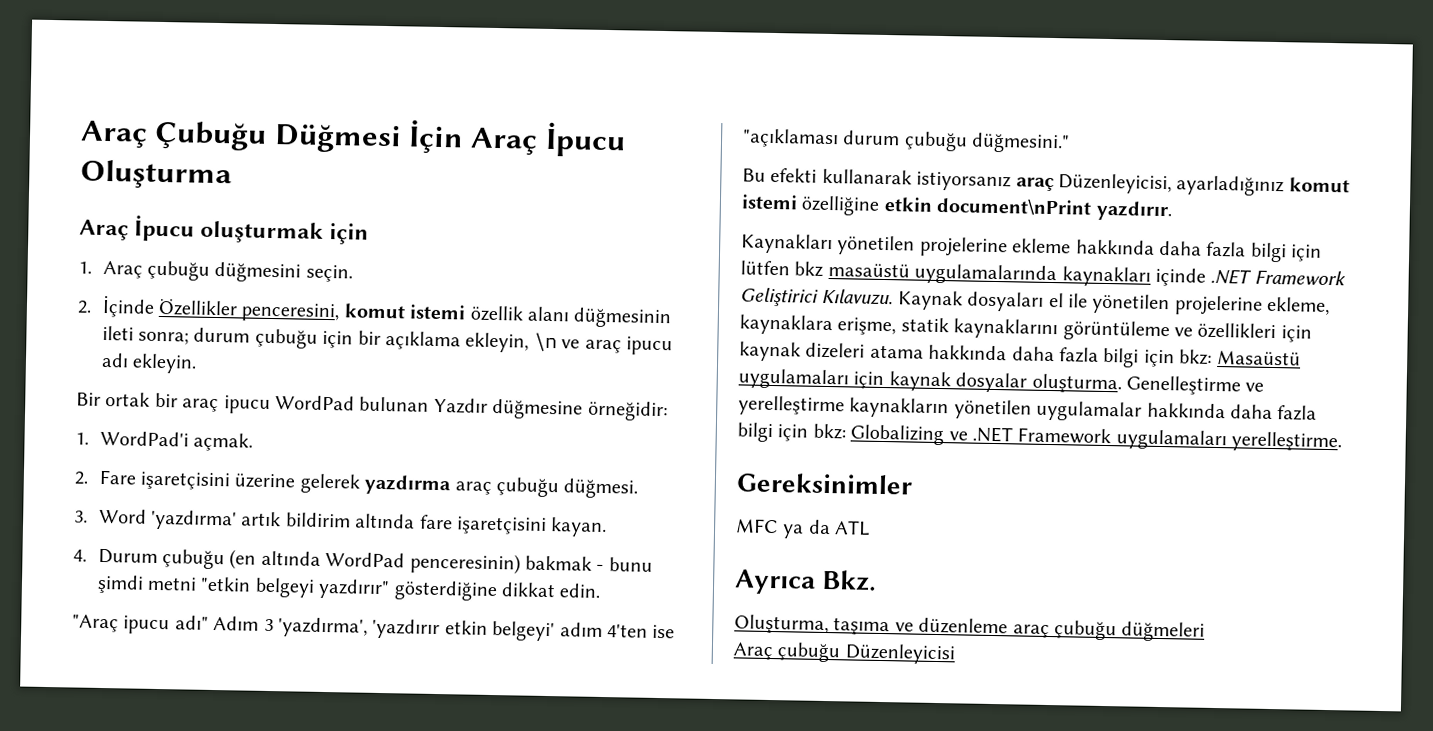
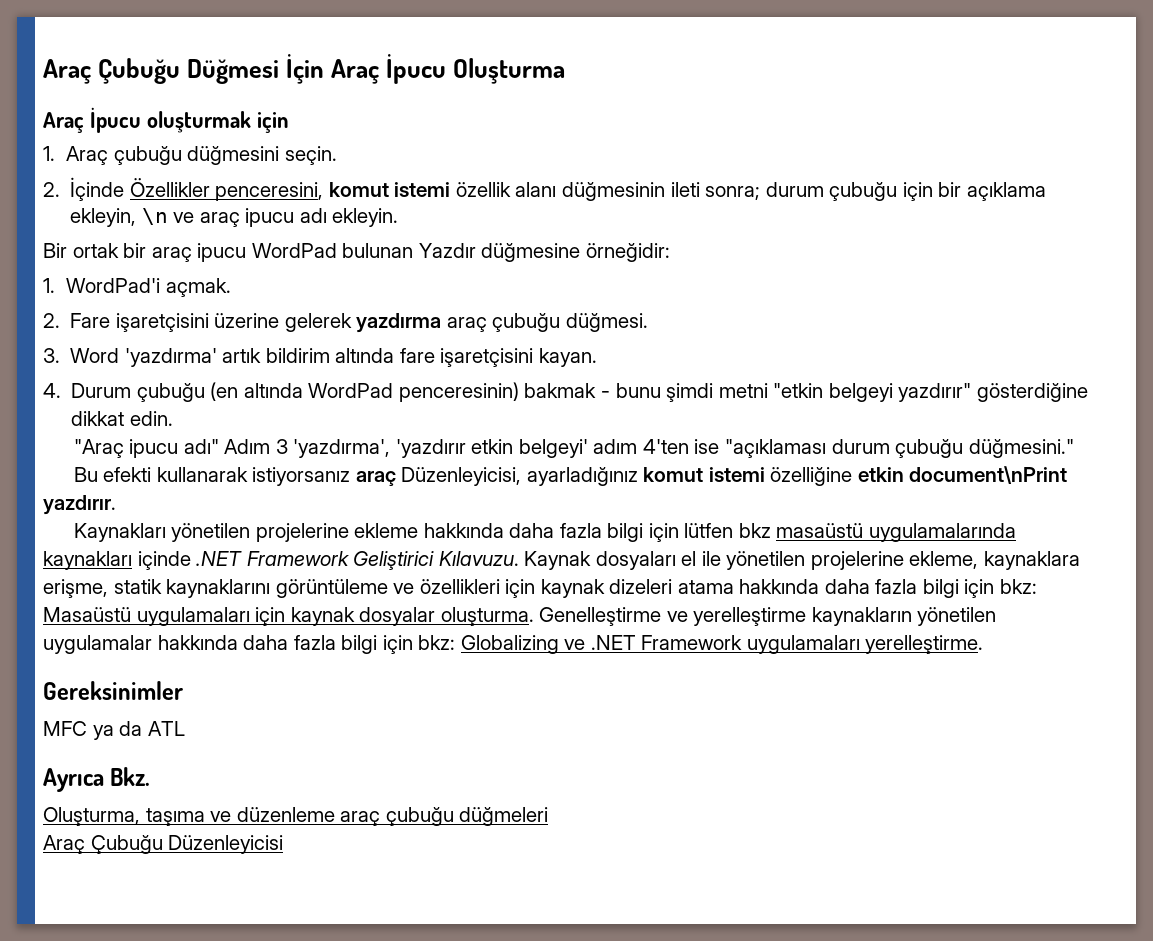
[777,642,842,663] çubuğu -> [90,835,163,854] Çubuğu

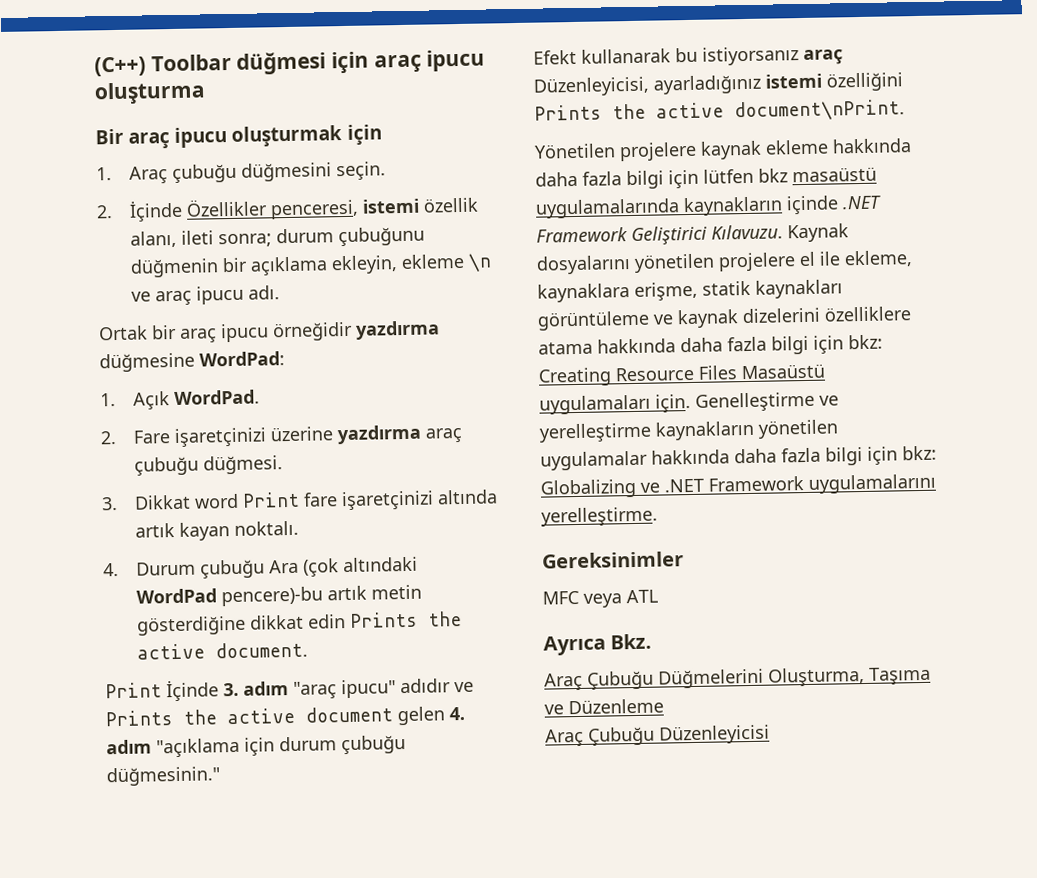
[43,54,566,84] [43,107,141,133] Araç Çubuğu Düğmesi İçin Araç İpucu Oluşturma // Araç İpucu -> [94,49,486,77] [94,81,206,105] [95,127,228,149] (C++) Toolbar düğmesi için araç ipucu oluşturma // Bir araç ipucu
[215,182,665,201] penceresini, komut istemi özellik alanı düğmesinin -> [270,197,480,220] [130,230,178,248] penceresi, istemi özellik alanı,
[829,182,933,201] çubuğu için -> [338,226,426,247] [130,258,220,278] çubuğunu düğmenin
(137, 217) none -> [401,253,466,270] ekleme
[299,208,399,227] [43,243,670,262] [43,278,231,297] adı ekleyin. // Bir ortak bir araç ipucu WordPad bulunan Yazdır düğmesine örneğidir: // 1. WordPad'i açmak. -> [248,285,281,300] [98,320,440,343] [99,351,285,373] [100,389,261,410] adı. // Ortak bir araç ipucu örneğidir yazdırma düğmesine WordPad: // 1. Açık WordPad.
[115,313,352,332] işaretçisini üzerine gelerek -> [174,426,334,447] işaretçinizi üzerine
[70,348,597,367] [43,382,1088,402] [71,411,173,426] [73,439,1074,458] [73,466,1068,486] [43,495,116,515] [73,523,349,542] Word 'yazdırma' artık bildirim altında fare işaretçisini kayan. // 4. Durum çubuğu (en altında WordPad penceresinin) bakmak - bunu şimdi metni "etkin belgeyi yazdırır" gösterdiğine dikkat edin. // "Araç ipucu adı" Adım 3 'yazdırma', 'yazdırır etkin belgeyi' adım 4'ten ise "açıklaması durum çubuğu düğmesini." // Bu efekti kullanarak istiyorsanız araç Düzenleyicisi, ayarladığınız komut istemi özelliğine etkin document\nPrint yazdırır. // Kaynakları yönetilen projelerine -> [134,489,499,511] [135,520,300,541] [103,556,419,579] [136,584,423,607] [137,611,463,636] [137,641,309,660] [105,678,474,702] [105,706,465,727] [106,735,406,758] [106,766,220,787] [533,46,843,66] [533,72,903,97] [534,99,905,122] [534,140,762,162] Dikkat word Print fare işaretçinizi altında artık kayan noktalı. // 4. Durum çubuğu Ara (çok altındaki WordPad pencere)-bu artık metin gösterdiğine dikkat edin Prints the active document. // Print İçinde 3. adım "araç ipucu" adıdır ve Prints the active document gelen 4. adım "açıklama için durum çubuğu düğmesinin." // Efekt kullanarak bu istiyorsanız araç Düzenleyicisi, ayarladığınız istemi özelliğini Prints the active document\nPrint. // Yönetilen projelere kaynak
[43,551,132,570] kaynakları -> [683,196,783,217] kaynakların
[595,551,904,570] dosyaları el ile yönetilen projelerine -> [536,251,841,275] dosyalarını yönetilen projelere el ile
[166,579,271,598] kaynaklarını -> [755,279,843,299] kaynakları
[419,579,673,598] özellikleri için kaynak dizeleri -> [677,306,911,329] kaynak dizelerini özelliklere
[43,607,534,626] Masaüstü uygulamaları için kaynak dosyalar oluşturma. -> [538,363,825,387] [539,393,691,415] Creating Resource Files Masaüstü uygulamaları için.
[746,635,860,654] uygulamaları -> [808,473,936,494] uygulamalarını
[92,721,143,740] ya da -> [583,593,622,608] veya
[43,807,549,826] Oluşturma, taşıma ve düzenleme araç çubuğu düğmeleri -> [544,666,931,691] [544,698,664,715] Araç Çubuğu Düğmelerini Oluşturma, Taşıma ve Düzenleme

